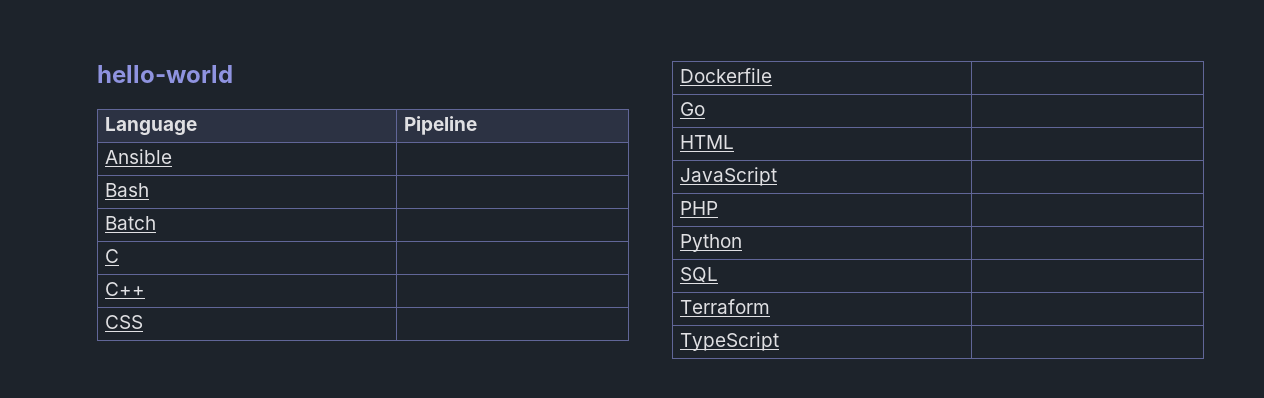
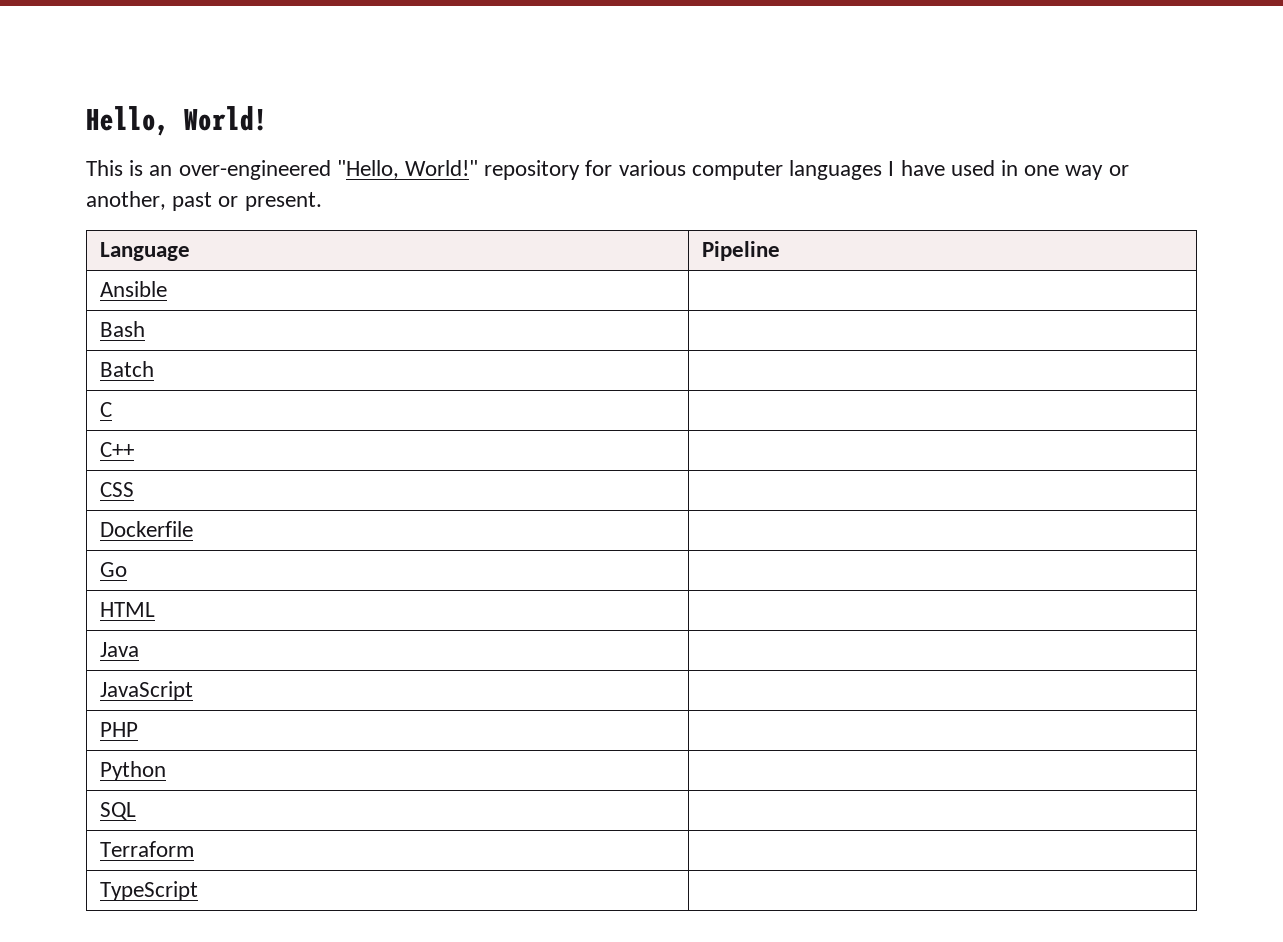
[97,65,233,83] hello-world -> [86,106,268,136] [86,160,1129,180] [86,191,322,211] Hello, World! // This is an over-engineered "Hello, World!" repository for various computer languages I have used in one way or another, past or present.
(734, 142) none -> [100,642,140,657] // Java |

